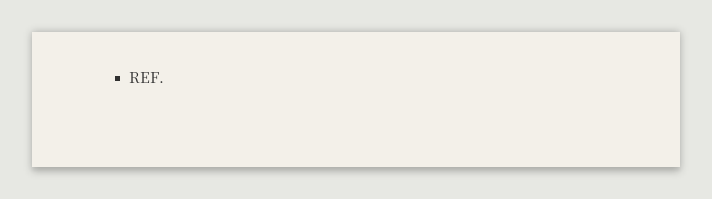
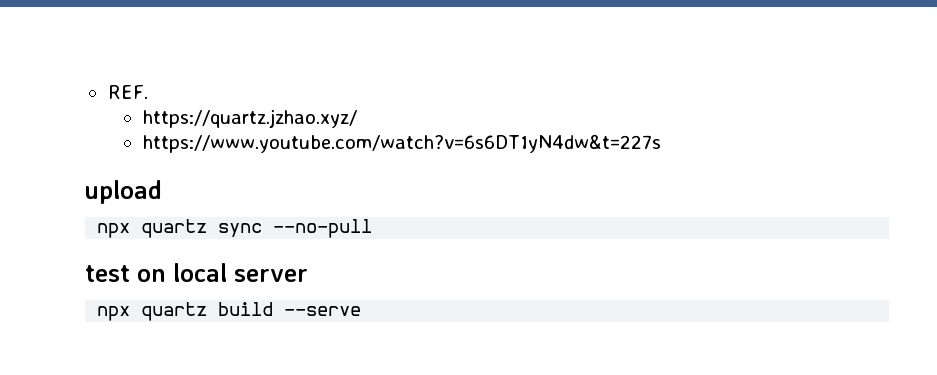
(164, 77) none -> [142,109,357,128] [142,134,661,153] [85,180,162,204] [97,219,373,238] [85,263,308,282] [97,302,362,321] // https://quartz.jzhao.xyz/ // https://www.youtube.com/watch?v=6s6DT1yN4dw&t=227s // upload // npx quartz sync --no-pull // test on local server // npx quartz build --serve

